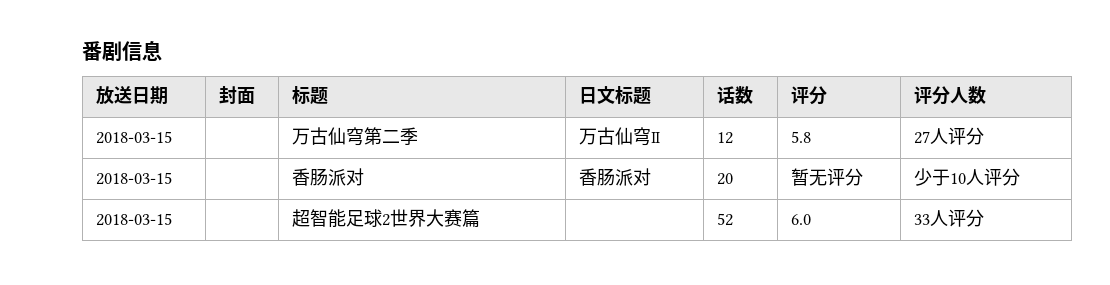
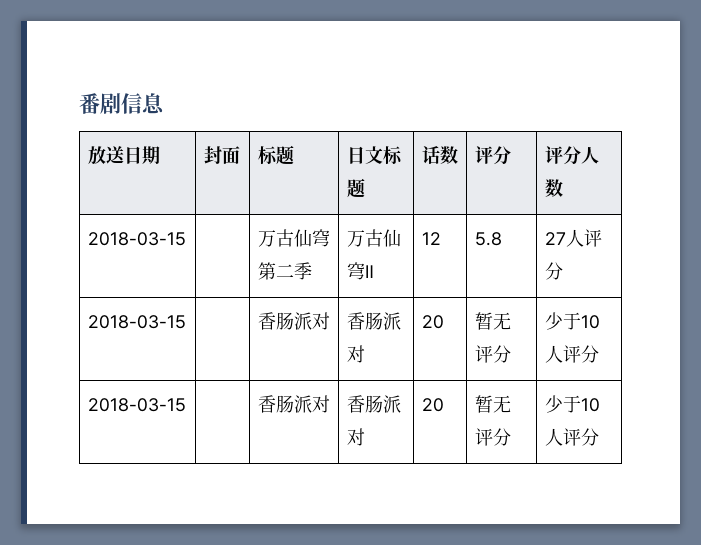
[292,209,481,228] [717,213,734,226] [791,214,812,225] [914,214,931,225] 超智能足球2世界大赛篇 | | 52 | 6.0 | 33 -> [257,395,330,413] [346,395,401,413] [346,428,365,446] [421,398,444,412] [474,395,511,413] [474,428,511,446] [544,395,600,413] 香肠派对 | 香肠派对 | 20 | 暂无评分 | 少于10

